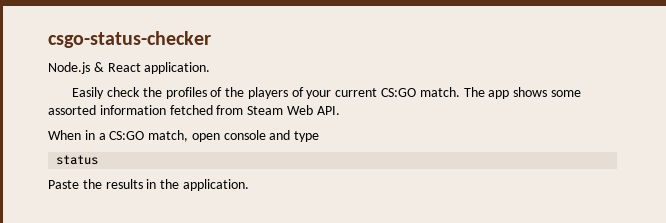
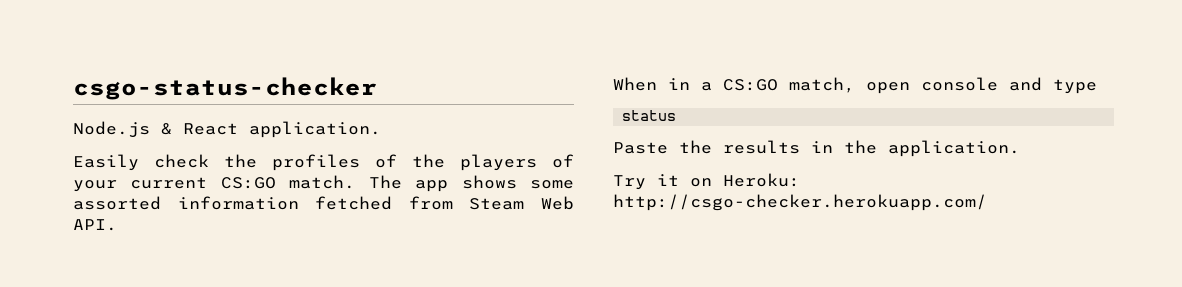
(249, 185) none -> [613,173,800,190] [613,194,987,211] // Try it on Heroku: http://csgo-checker.herokuapp.com/

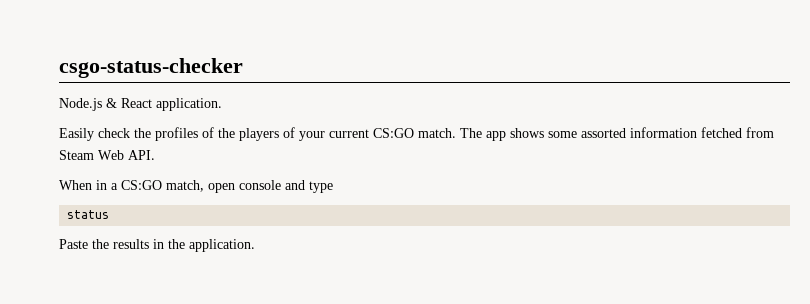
[613,173,800,190] [613,194,987,211] // Try it on Heroku: http://csgo-checker.herokuapp.com/ -> (255, 245) none

